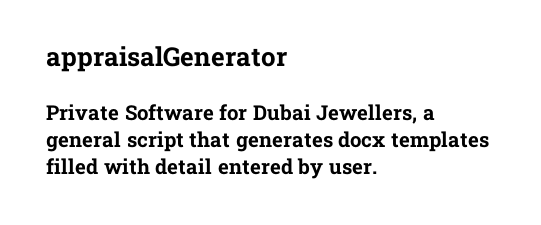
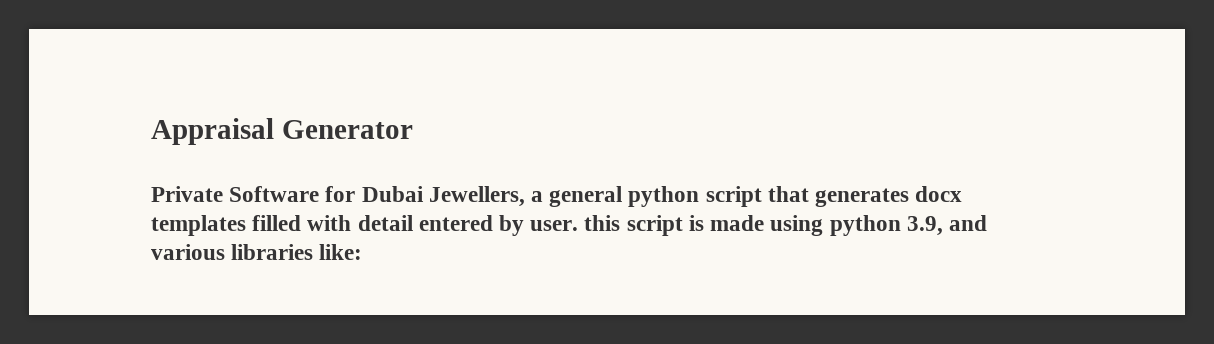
[46,46,287,72] appraisalGenerator -> [151,118,413,145] Appraisal Generator
(121, 141) none -> [628,186,700,207] python
(377, 168) none -> [584,215,987,236] [151,244,363,260] this script is made using python 3.9, and various libraries like:

